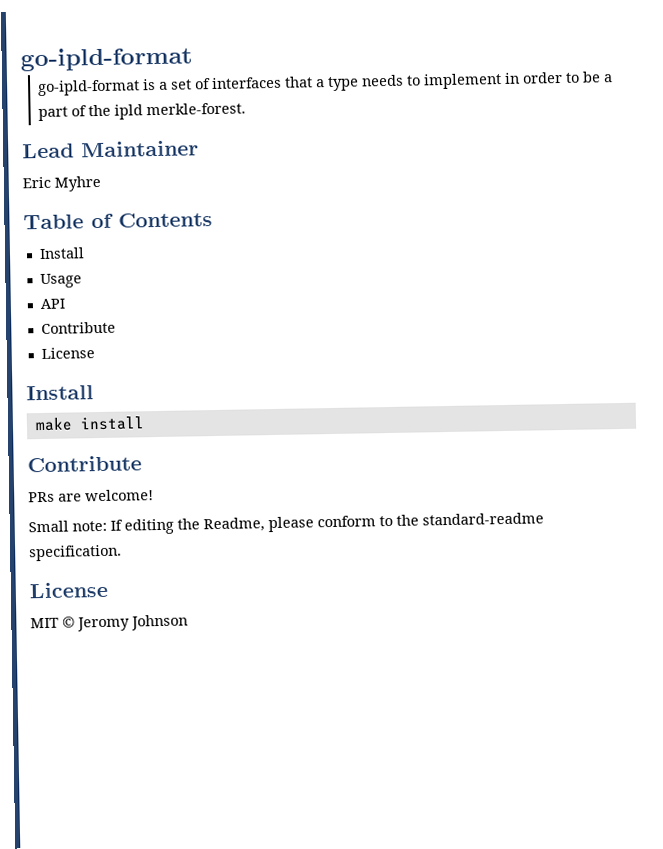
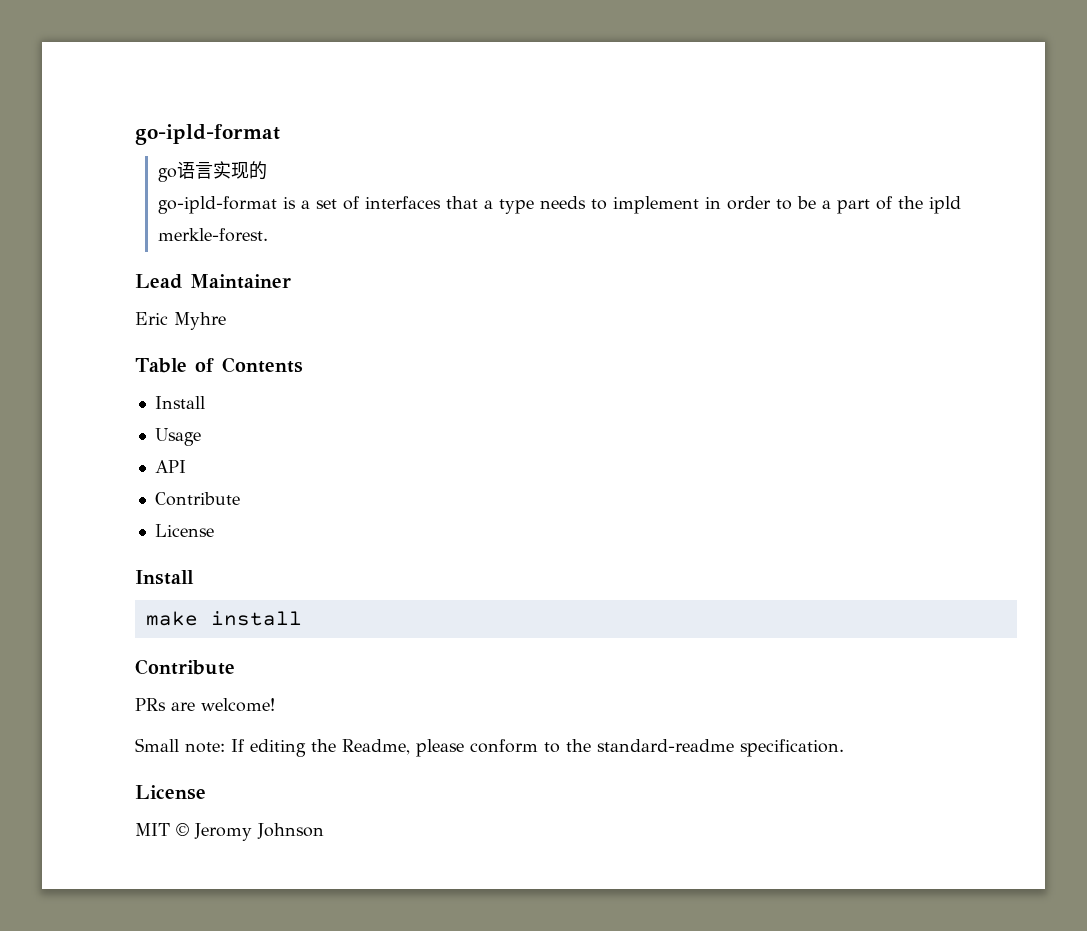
[20,46,193,72] go-ipld-format -> [135,124,280,145] [157,161,267,182] go-ipld-format // go语言实现的

